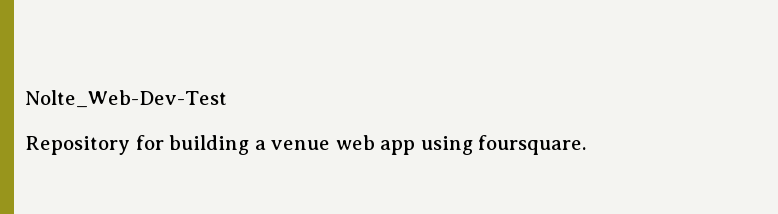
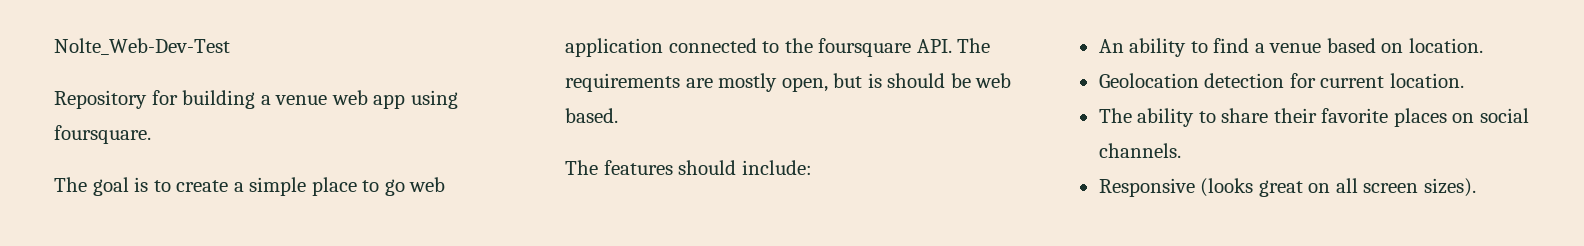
(587, 145) none -> [54,177,446,196] [565,38,991,57] [565,73,1012,92] [565,108,618,123] [565,160,812,175] [1098,38,1483,57] [1098,73,1464,88] [1098,108,1529,127] [1098,143,1181,158] [1098,178,1476,197] // The goal is to create a simple place to go web application connected to the foursquare API. The requirements are mostly open, but is should be web based. // The features should include: // An ability to find a venue based on location. // Geolocation detection for current location. // The ability to share their favorite places on social channels. // Responsive (looks great on all screen sizes).

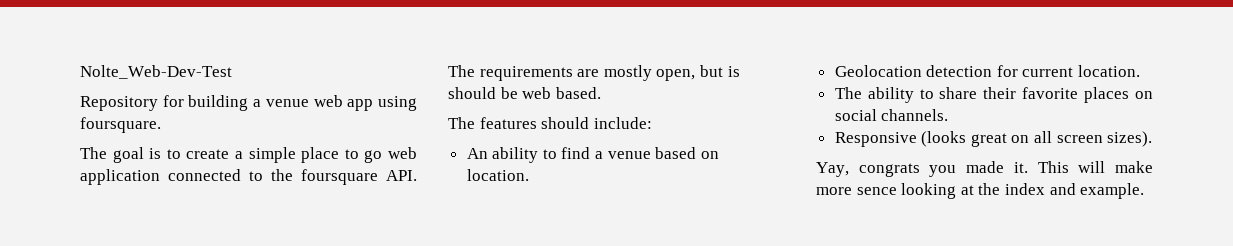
(1476, 187) none -> [816,161,1153,177] [816,183,1145,199] // Yay, congrats you made it. This will make more sence looking at the index and example.

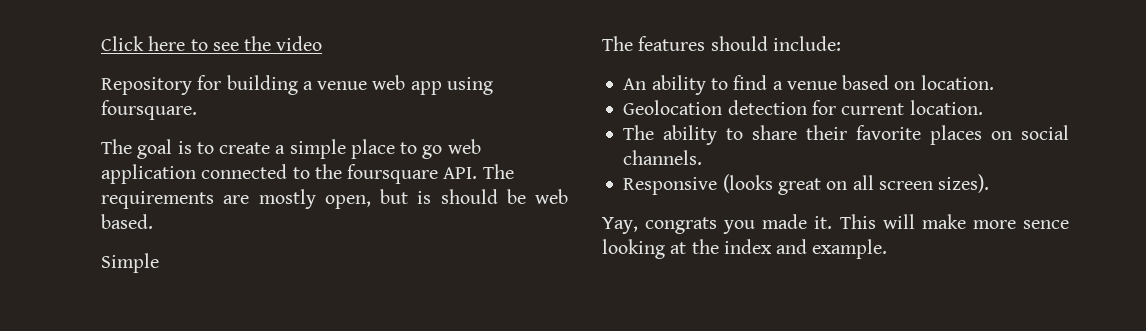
[80,65,232,79] Nolte_Web-Dev-Test -> [101,36,323,51] Click here to see the video
(601, 93) none -> [101,253,159,273] // Simple

